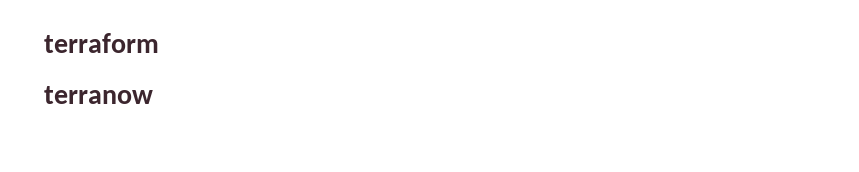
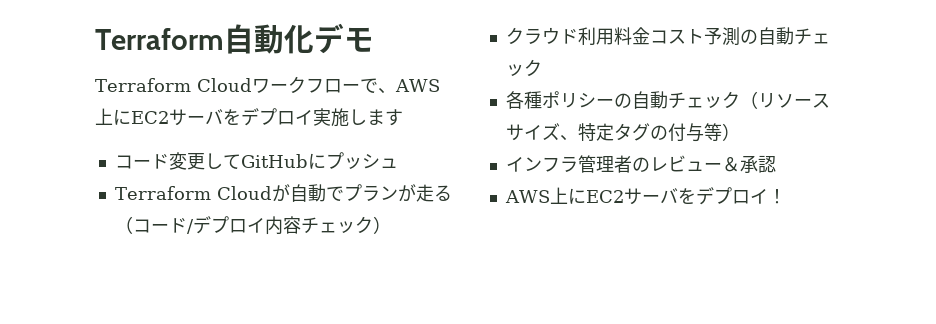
[44,33,159,53] [44,86,153,104] terraform // terranow -> [95,23,374,54] [95,76,440,94] [95,108,403,127] [114,152,398,170] [114,184,452,202] [114,216,391,235] [505,27,830,46] [505,59,542,77] [505,91,830,109] [505,123,740,142] [505,155,776,173] [504,187,786,205] Terraform自動化デモ // Terraform Cloudワークフローで、AWS上にEC2サーバをデプロイ実施します // コード変更してGitHubにプッシュ // Terraform Cloudが自動でプランが走る（コード/デプロイ内容チェック） // クラウド利用料金コスト予測の自動チェック // 各種ポリシーの自動チェック（リソースサイズ、特定タグの付与等） // インフラ管理者のレビュー＆承認 // AWS上にEC2サーバをデプロイ！

